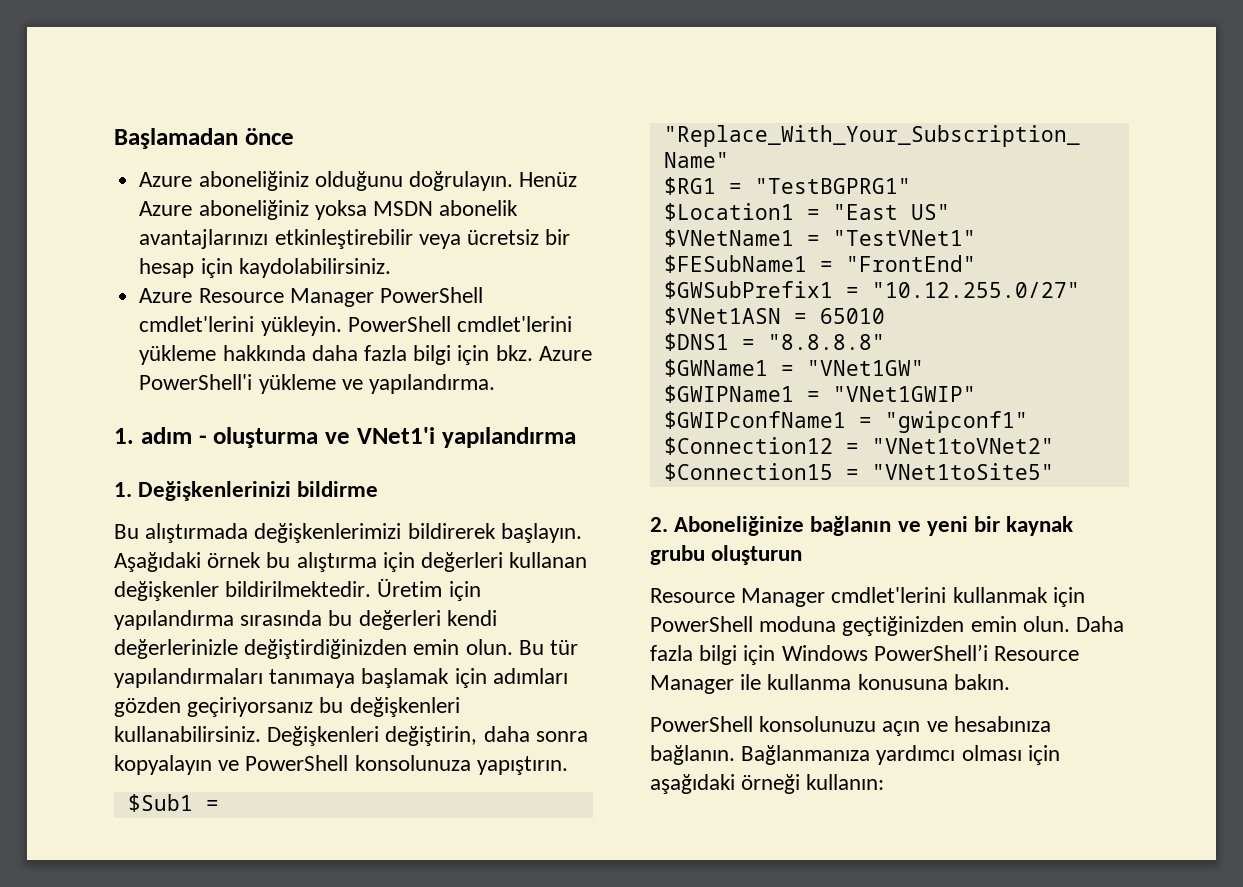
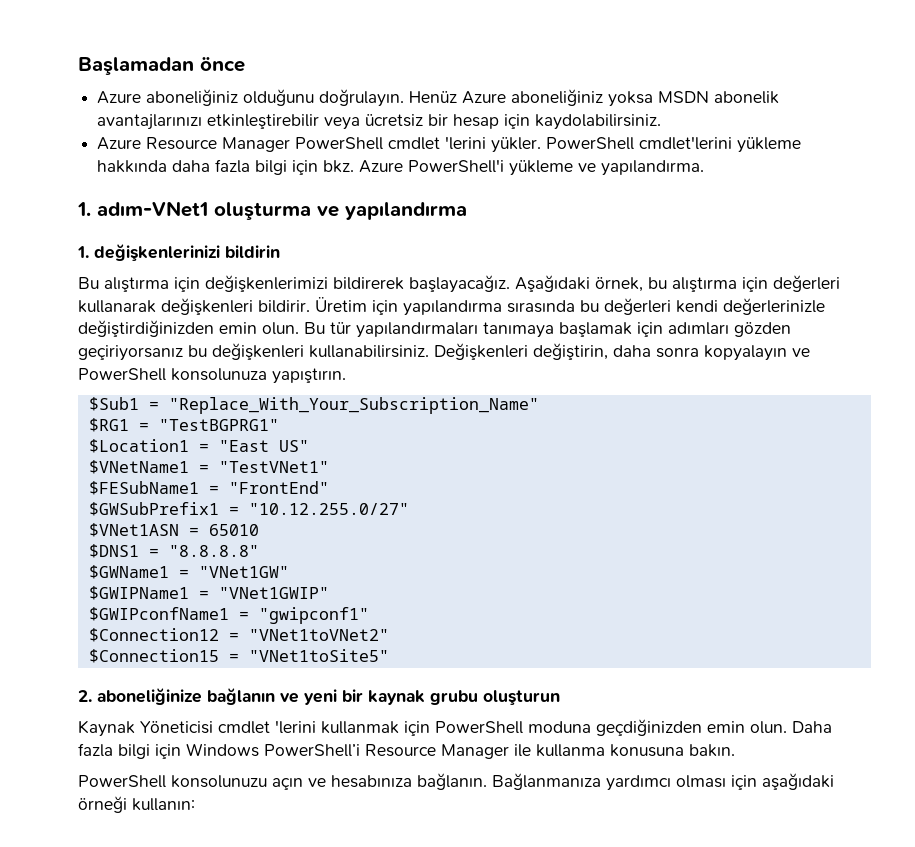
[139,316,342,336] cmdlet'lerini yükleyin. -> [388,136,542,153] cmdlet 'lerini yükler.
[140,427,207,444] adım - -> [97,201,208,217] adım-VNet1
[356,427,435,444] VNet1'i -> (339, 211) none
[138,481,379,501] [114,523,582,543] [114,552,262,572] Değişkenlerinizi bildirme // Bu alıştırmada değişkenlerimizi bildirerek başlayın. Aşağıdaki örnek -> [94,244,280,261] [78,275,643,293] değişkenlerinizi bildirin // Bu alıştırma için değişkenlerimizi bildirerek başlayacağız. Aşağıdaki örnek,
[509,552,588,568] [114,581,372,601] kullanan değişkenler bildirilmektedir. -> [78,298,310,315] kullanarak değişkenleri bildirir.
[674,516,805,536] Aboneliğinize -> [97,688,202,705] aboneliğinize
[650,587,947,607] Resource Manager cmdlet'lerini -> [78,720,316,737] Kaynak Yöneticisi cmdlet 'lerini
[842,616,965,636] geçtiğinizden -> [596,719,702,736] geçdiğinizden

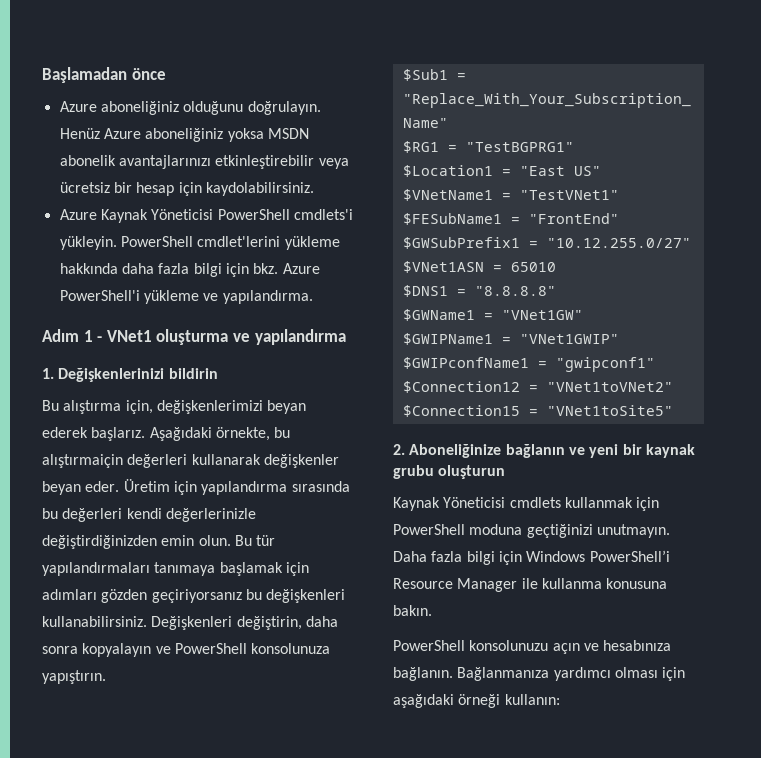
[146,136,542,153] Resource Manager PowerShell cmdlet 'lerini yükler. -> [100,209,353,223] [59,236,117,250] Kaynak Yöneticisi PowerShell cmdlets'i yükleyin.
[77,201,208,217] 1. adım-VNet1 -> [42,329,152,342] Adım 1 - VNet1
[94,244,220,261] değişkenlerinizi -> [58,368,165,382] Değişkenlerinizi
[174,275,840,293] [78,298,310,315] için değişkenlerimizi bildirerek başlayacağız. Aşağıdaki örnek, bu alıştırma için değerleri kullanarak değişkenleri bildirir. -> [125,400,307,414] [42,427,291,441] [42,454,339,468] [42,481,120,495] için, değişkenlerimizi beyan ederek başlarız. Aşağıdaki örnekte, bu alıştırmaiçin değerleri kullanarak değişkenler beyan eder.
[97,688,202,705] aboneliğinize -> [409,444,502,458] Aboneliğinize
[218,720,316,734] cmdlet 'lerini -> [509,497,561,508] cmdlets
[596,719,787,736] geçdiğinizden emin olun. -> [526,524,670,538] geçtiğinizi unutmayın.

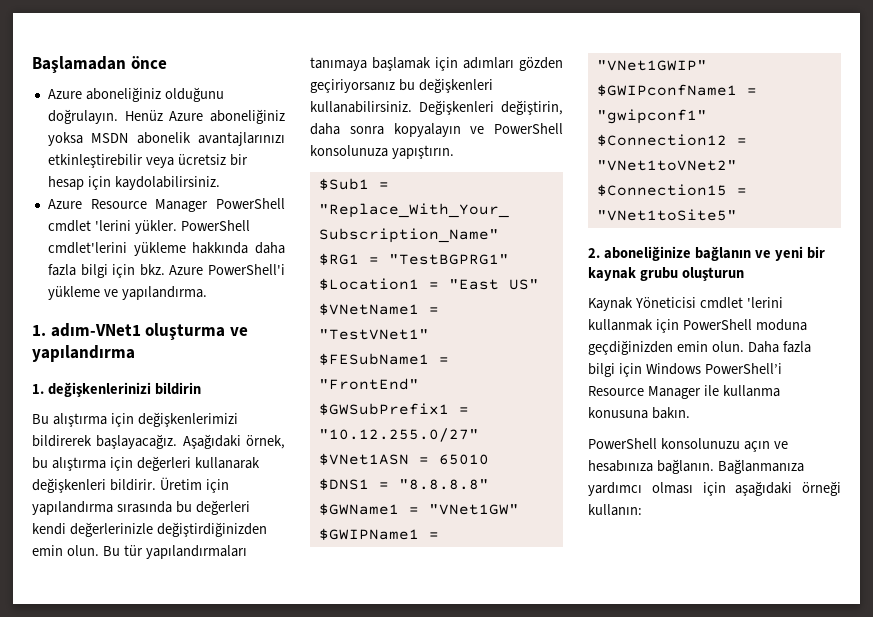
[100,209,353,223] [59,236,117,250] Kaynak Yöneticisi PowerShell cmdlets'i yükleyin. -> [90,198,285,212] [47,220,177,234] Resource Manager PowerShell cmdlet 'lerini yükler.
[42,329,152,342] Adım 1 - VNet1 -> [32,323,141,337] 1. adım-VNet1
[58,368,165,382] Değişkenlerinizi -> [47,382,151,397] değişkenlerinizi
[125,400,307,414] [42,427,291,441] [42,454,339,468] [42,481,120,495] için, değişkenlerimizi beyan ederek başlarız. Aşağıdaki örnekte, bu alıştırmaiçin değerleri kullanarak değişkenler beyan eder. -> [110,412,238,427] [32,434,285,449] [32,456,260,471] [32,478,156,493] için değişkenlerimizi bildirerek başlayacağız. Aşağıdaki örnek, bu alıştırma için değerleri kullanarak değişkenleri bildirir.
[409,444,502,458] Aboneliğinize -> [603,246,691,261] aboneliğinize
[509,497,561,508] cmdlets -> [699,297,783,309] cmdlet 'lerini
[526,524,670,538] geçtiğinizi unutmayın. -> [588,340,744,355] geçdiğinizden emin olun.

